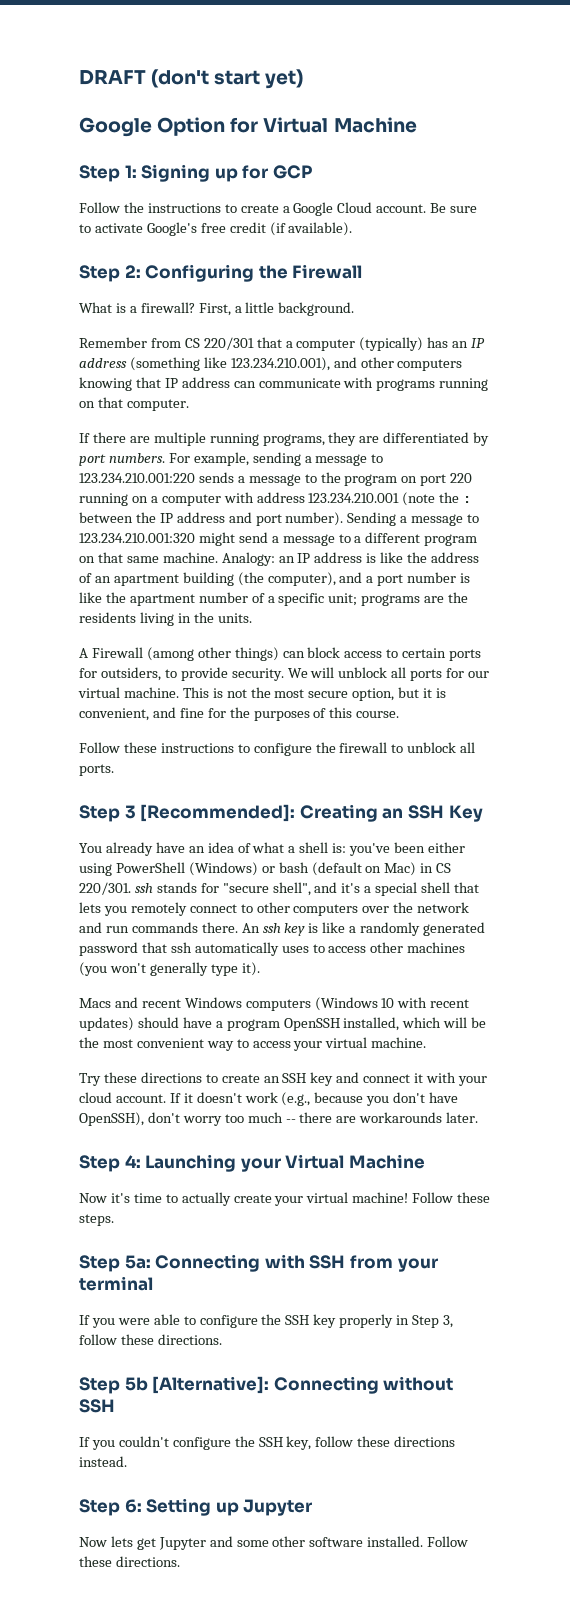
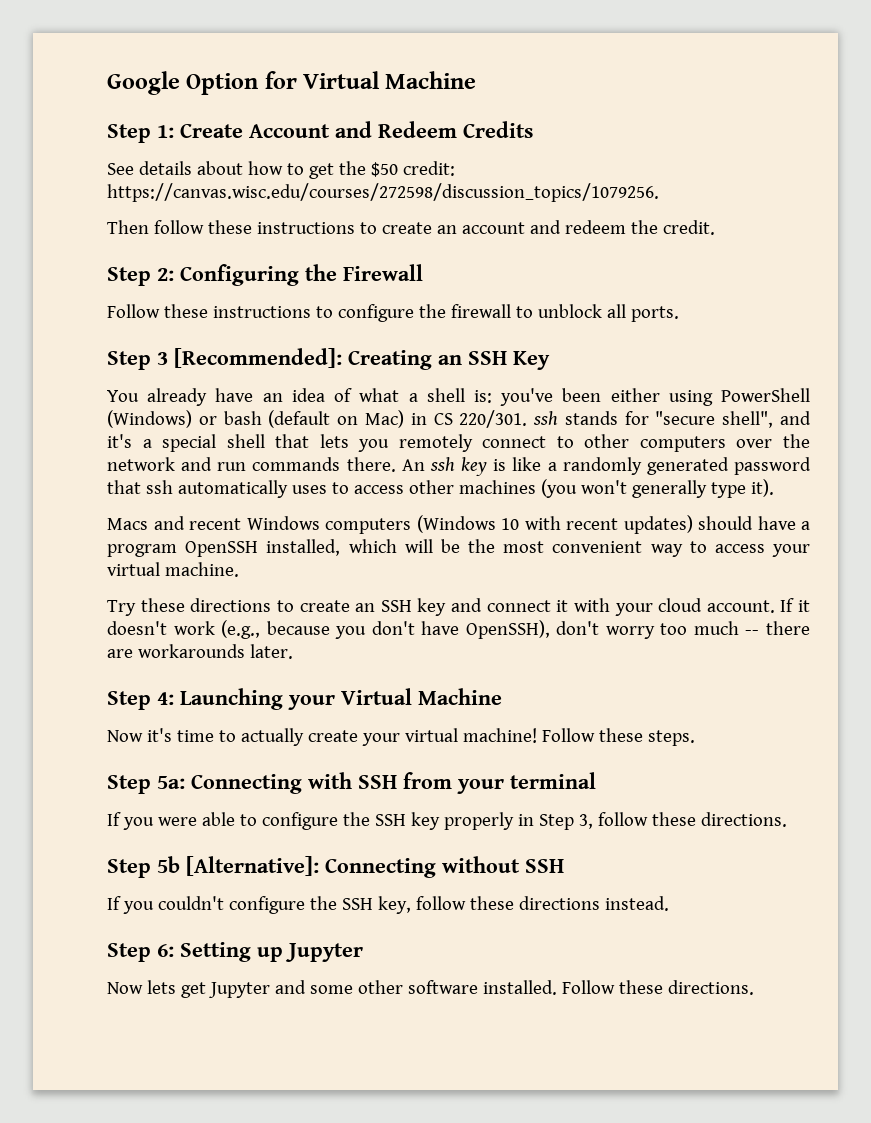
[79,69,304,89] DRAFT (don't start yet) // -> (107, 83) none
[141,164,312,182] [79,202,478,216] [79,222,353,236] Signing up for GCP // Follow the instructions to create a Google Cloud account. Be sure to activate Google's free credit (if available). -> [180,121,533,138] [107,161,455,179] [107,183,659,202] [107,220,715,235] Create Account and Redeem Credits // See details about how to get the $50 credit: https://canvas.wisc.edu/courses/272598/discussion_topics/1079256. // Then follow these instructions to create an account and redeem the credit.
[79,302,355,316] [79,337,486,351] [79,357,463,371] [79,377,489,391] [79,397,189,411] [79,432,490,446] [79,452,384,466] [79,472,473,486] [79,492,472,506] [79,512,480,526] [79,532,478,546] [79,552,480,566] [79,572,471,586] [79,592,469,606] [79,612,252,626] [79,647,482,661] [79,667,490,681] [78,687,447,701] [79,707,400,721] // What is a firewall? First, a little background. // Remember from CS 220/301 that a computer (typically) has an IP address (something like 123.234.210.001), and other computers knowing that IP address can communicate with programs running on that computer. // If there are multiple running programs, they are differentiated by port numbers. For example, sending a message to 123.234.210.001:220 sends a message to the program on port 220 running on a computer with address 123.234.210.001 (note the : between the IP address and port number). Sending a message to 123.234.210.001:320 might send a message to a different program on that same machine. Analogy: an IP address is like the address of an apartment building (the computer), and a port number is like the apartment number of a specific unit; programs are the residents living in the units. // A Firewall (among other things) can block access to certain ports for outsiders, to provide security. We will unblock all ports for our virtual machine. This is not the most secure option, but it is convenient, and fine for the purposes of this course. -> (423, 272) none

